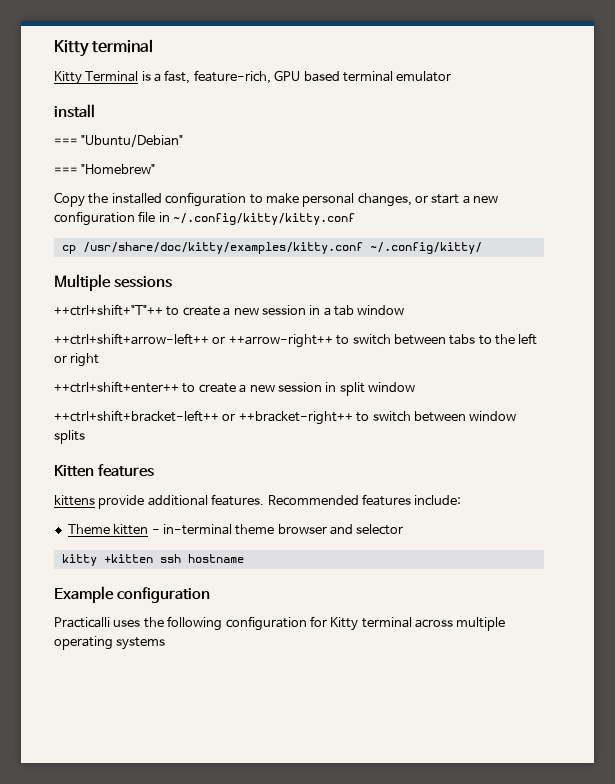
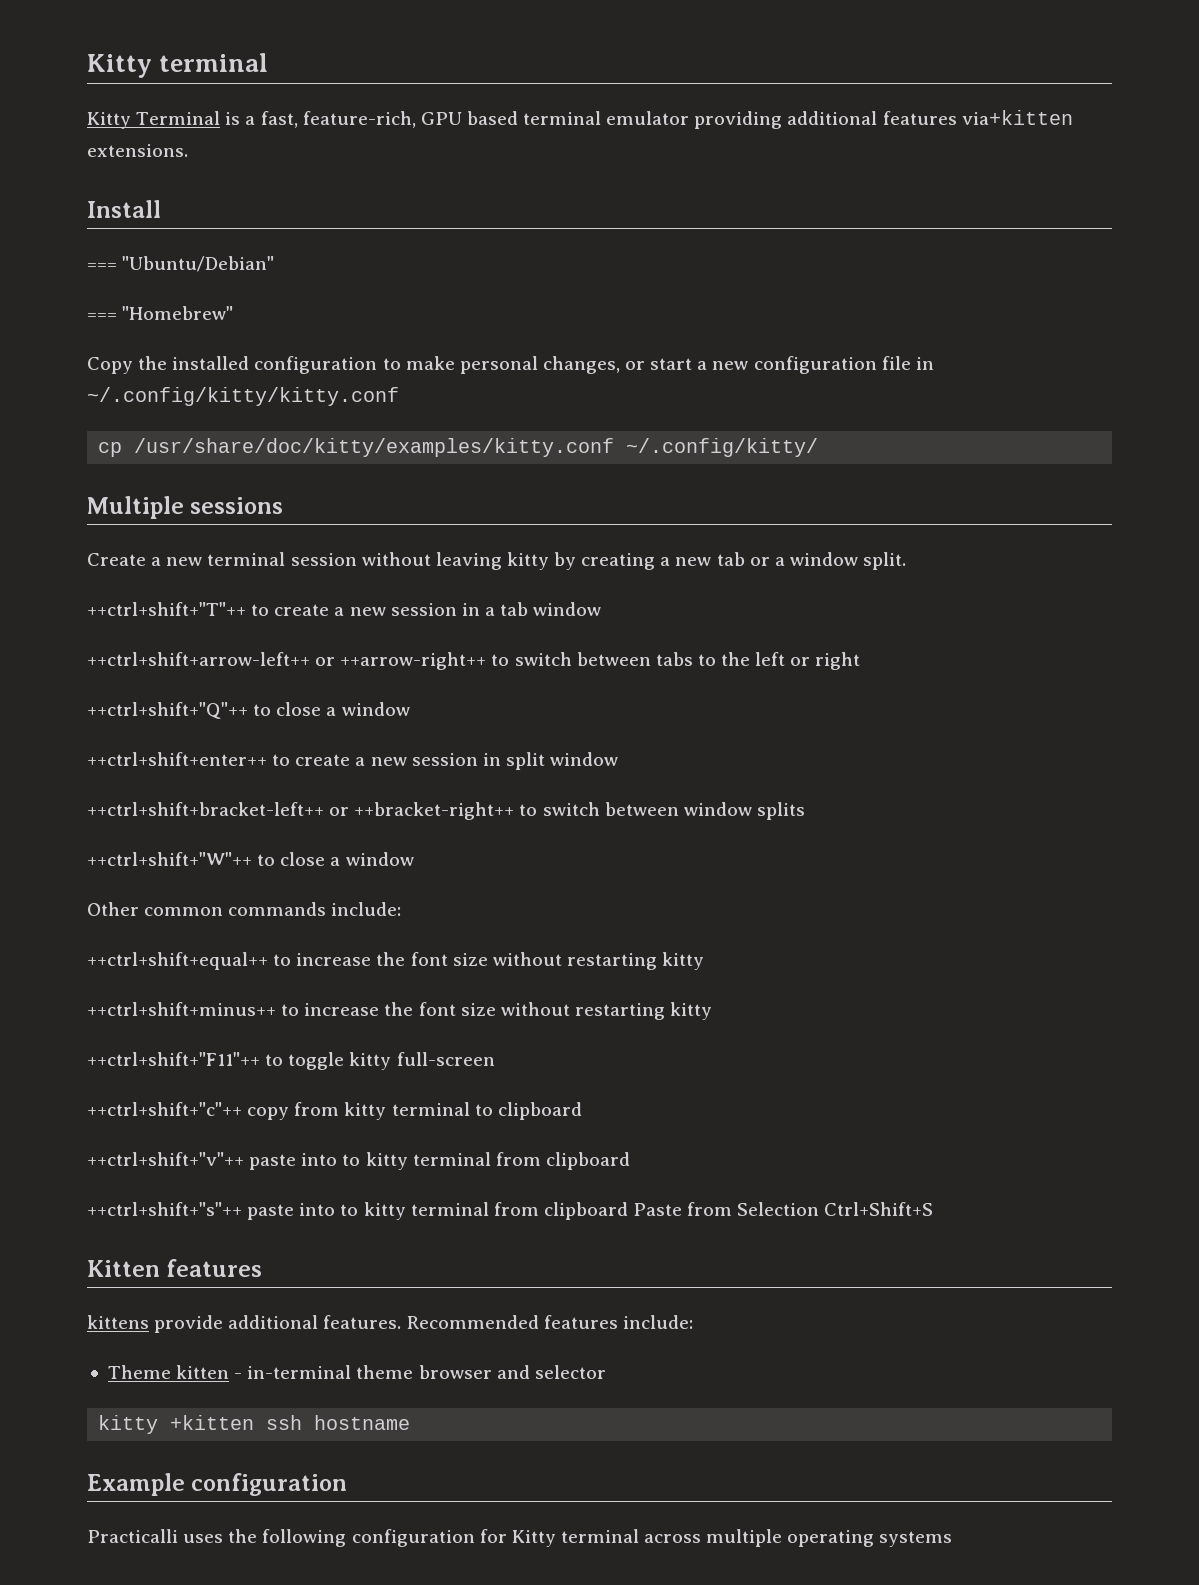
[54,104,95,118] // install -> [694,110,1073,129] [87,144,188,157] [87,200,161,218] providing additional features via+kitten extensions. // Install
(172, 282) none -> [87,552,907,570] // Create a new terminal session without leaving kitty by creating a new tab or a window split.
(100, 360) none -> [87,702,410,719] // ++ctrl+shift+"Q"++ to close a window
(85, 437) none -> [87,852,414,866] [87,902,402,916] [87,952,705,970] [87,1002,713,1020] [87,1052,495,1070] [87,1102,582,1120] [87,1152,630,1170] [87,1202,934,1220] // ++ctrl+shift+"W"++ to close a window // Other common commands include: // ++ctrl+shift+equal++ to increase the font size without restarting kitty // ++ctrl+shift+minus++ to increase the font size without restarting kitty // ++ctrl+shift+"F11"++ to toggle kitty full-screen // ++ctrl+shift+"c"++ copy from kitty terminal to clipboard // ++ctrl+shift+"v"++ paste into to kitty terminal from clipboard // ++ctrl+shift+"s"++ paste into to kitty terminal from clipboard Paste from Selection Ctrl+Shift+S

